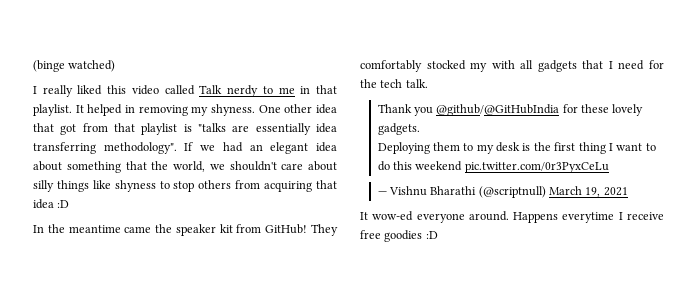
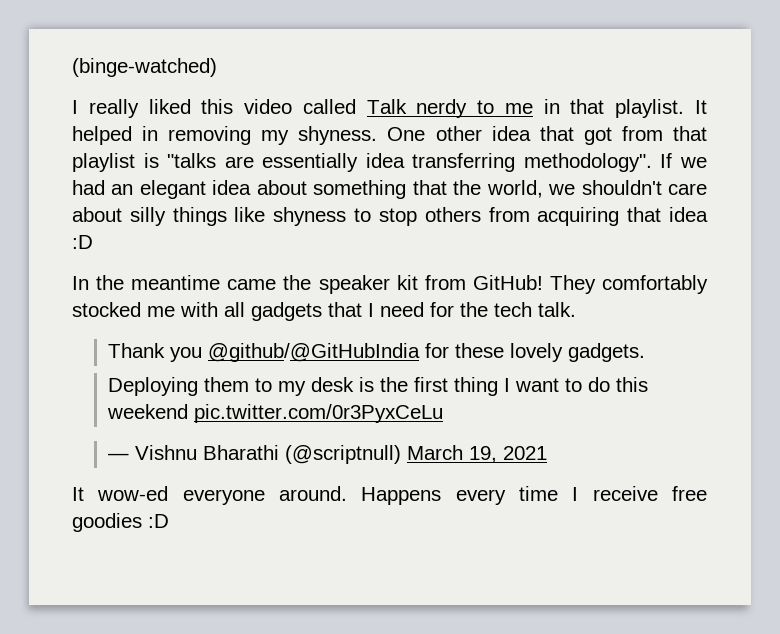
[33,60,116,72] (binge watched) -> [72,58,217,77] (binge-watched)
[470,62,488,72] my -> [147,306,175,317] me
[562,212,615,223] everytime -> [455,486,558,505] every time

